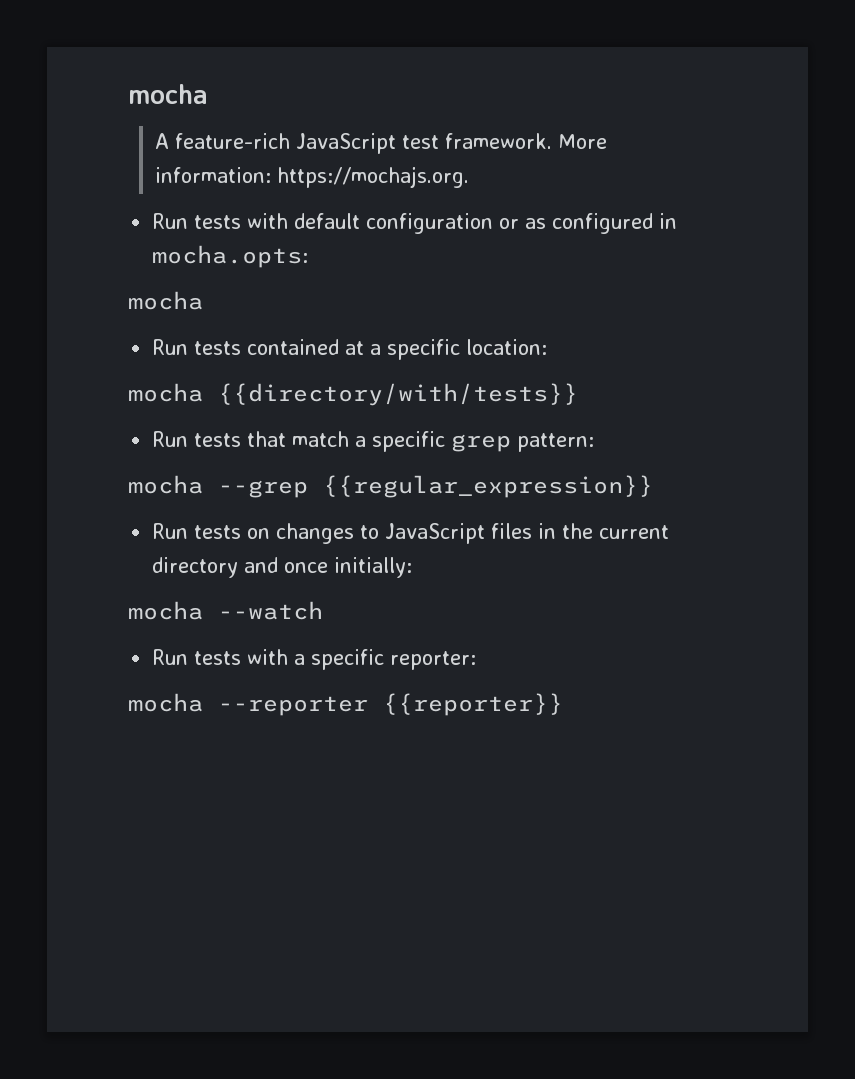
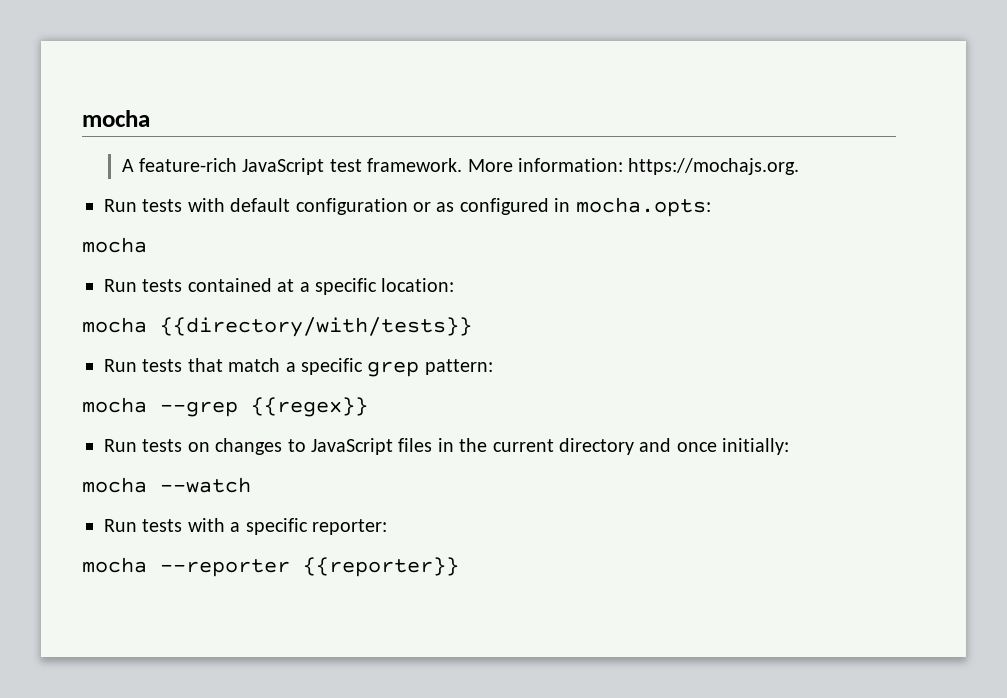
[323,475,653,498] {{regular_expression}} -> [251,397,368,417] {{regex}}

